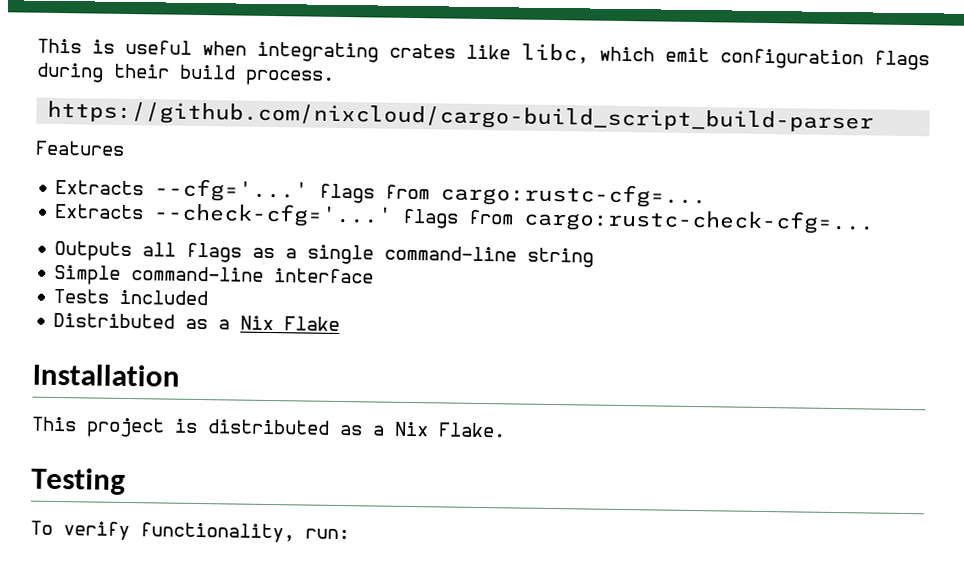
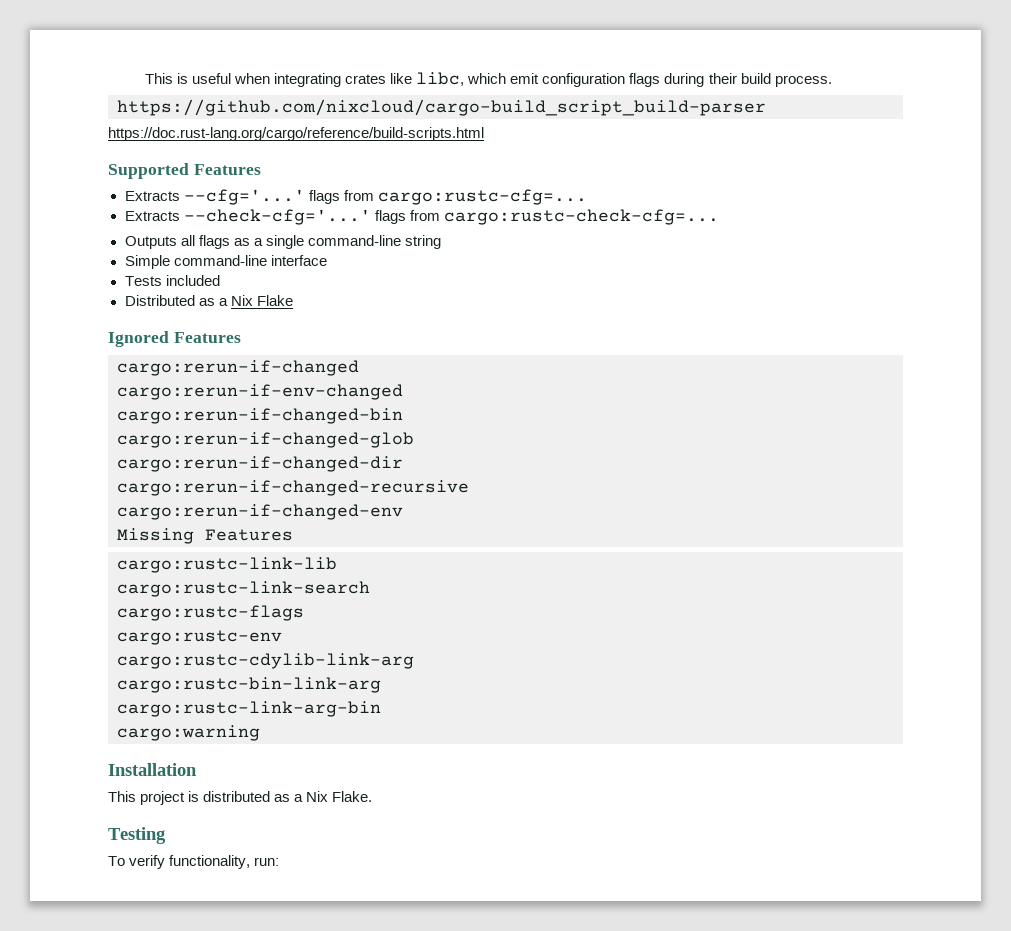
(875, 117) none -> [108,127,484,141] [108,163,189,179] https://doc.rust-lang.org/cargo/reference/build-scripts.html // Supported
(341, 324) none -> [108,331,241,347] [117,360,359,376] [117,384,403,400] [117,408,403,424] [117,432,414,448] [117,456,403,472] [117,480,469,496] [117,504,403,520] [117,528,293,544] [117,557,337,573] [117,581,370,597] [117,605,304,621] [117,630,282,645] [117,653,414,669] [117,677,381,693] [117,701,381,717] [117,725,260,741] // Ignored Features // cargo:rerun-if-changed // cargo:rerun-if-env-changed // cargo:rerun-if-changed-bin // cargo:rerun-if-changed-glob // cargo:rerun-if-changed-dir // cargo:rerun-if-changed-recursive // cargo:rerun-if-changed-env // Missing Features // cargo:rustc-link-lib // cargo:rustc-link-search // cargo:rustc-flags // cargo:rustc-env // cargo:rustc-cdylib-link-arg // cargo:rustc-bin-link-arg // cargo:rustc-link-arg-bin // cargo:warning

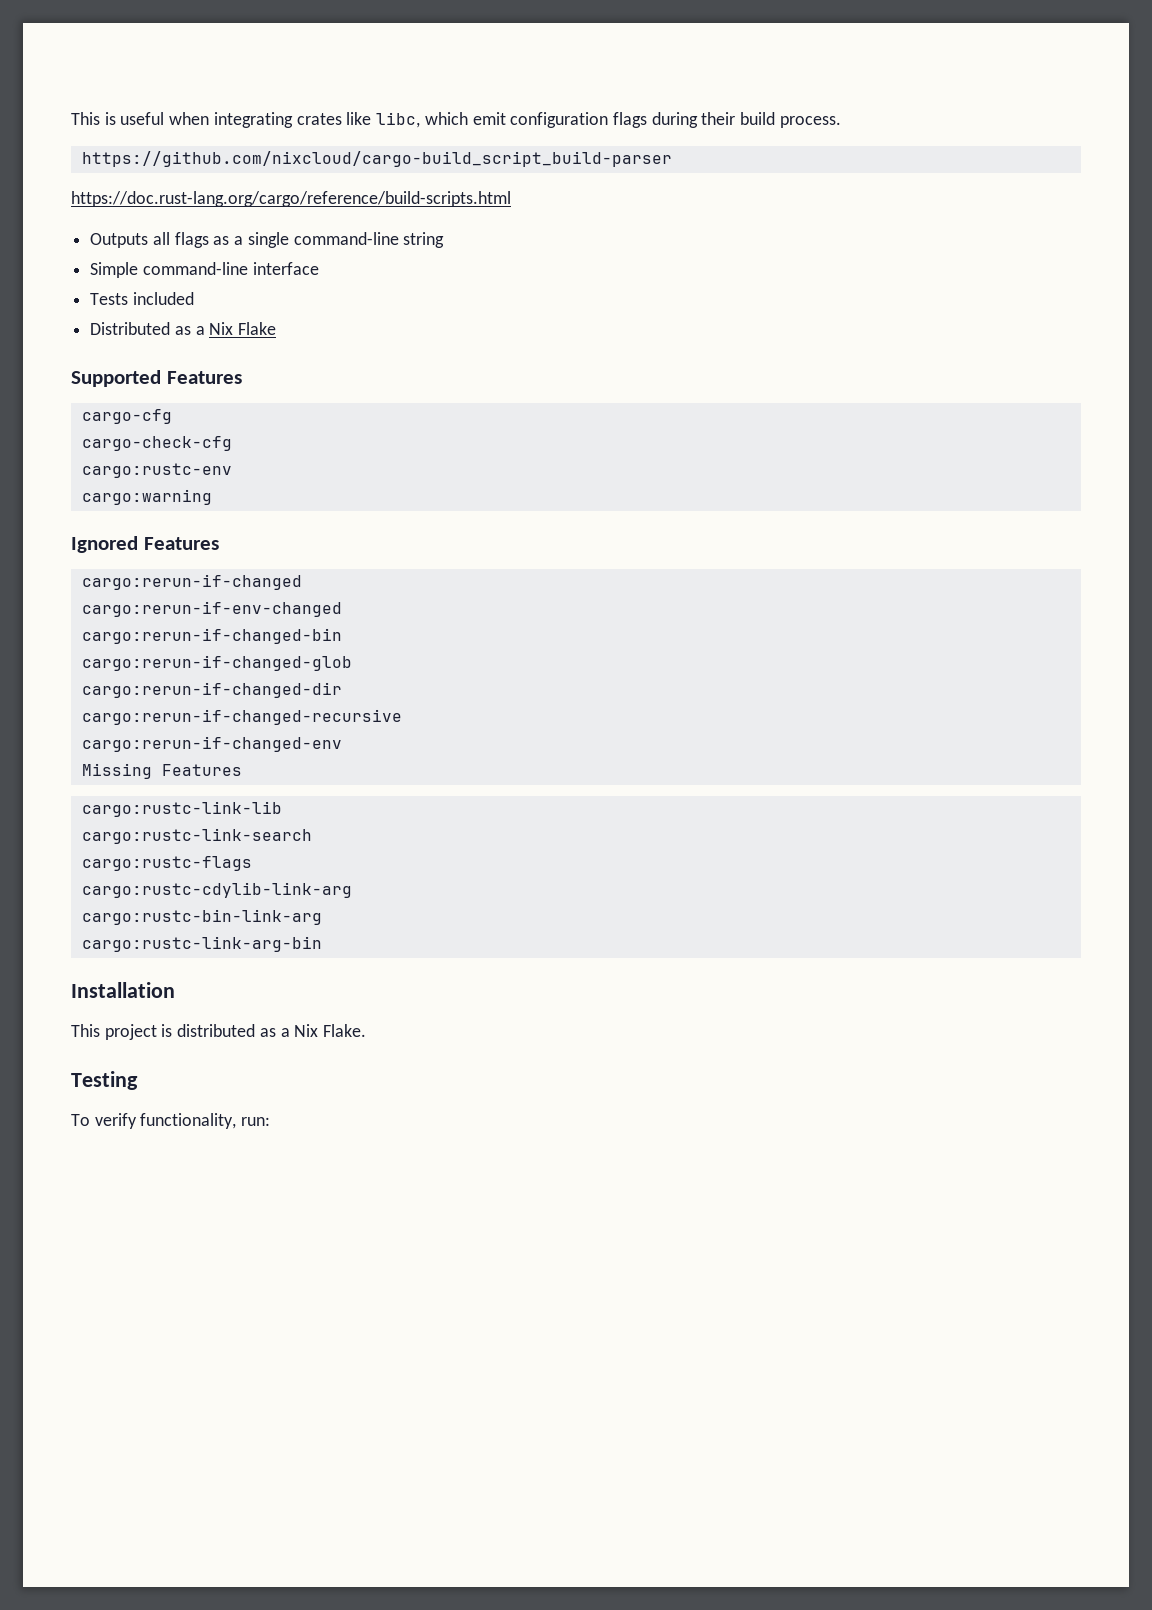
[108,163,261,179] [124,189,587,205] [124,209,719,225] // Supported Features // Extracts --cfg='...' flags from cargo:rustc-cfg=... // Extracts --check-cfg='...' flags from cargo:rustc-check-cfg=... -> (511, 199) none
(293, 300) none -> [71,370,242,387] [81,409,172,424] [81,436,232,451] [81,463,232,478] [81,489,212,505] // Supported Features // cargo-cfg // cargo-check-cfg // cargo:rustc-env // cargo:warning
[117,630,282,645] // cargo:rustc-env -> (252, 863) none
[117,725,260,741] // cargo:warning -> (322, 944) none

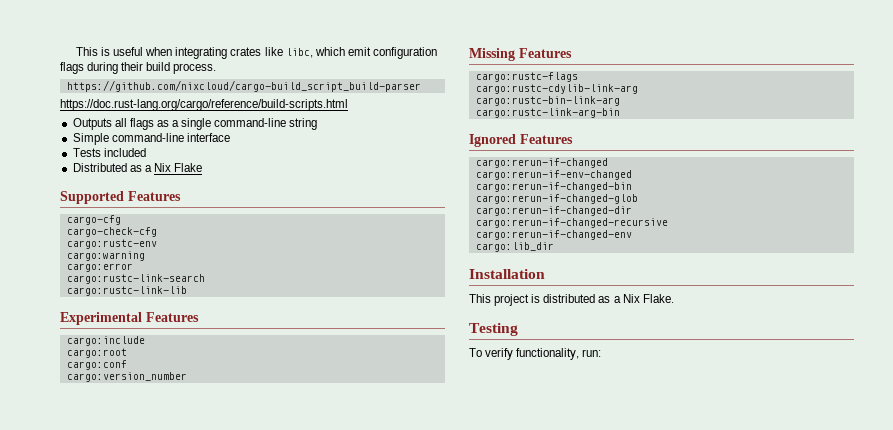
(212, 497) none -> [66,263,133,272] [66,274,205,284] [66,286,187,296] [60,312,199,325] [66,336,145,346] [66,348,127,358] [66,360,127,370] [66,372,187,382] [469,48,572,61] [475,72,578,82] [475,84,638,94] [475,96,620,106] [475,108,620,118] // cargo:error // cargo:rustc-link-search // cargo:rustc-link-lib // Experimental Features // cargo:include // cargo:root // cargo:conf // cargo:version_number // Missing Features // cargo:rustc-flags // cargo:rustc-cdylib-link-arg // cargo:rustc-bin-link-arg // cargo:rustc-link-arg-bin
[81,763,242,779] [81,801,282,817] [81,828,312,844] [81,856,252,871] [81,882,352,898] [81,909,322,925] [81,936,322,952] Missing Features // cargo:rustc-link-lib // cargo:rustc-link-search // cargo:rustc-flags // cargo:rustc-cdylib-link-arg // cargo:rustc-bin-link-arg // cargo:rustc-link-arg-bin -> [475,242,554,252] cargo:lib_dir

